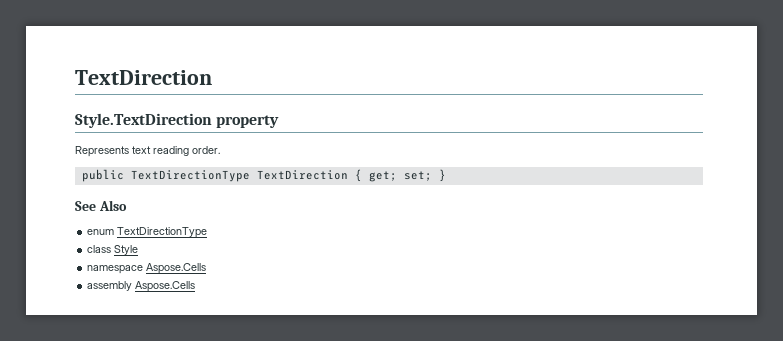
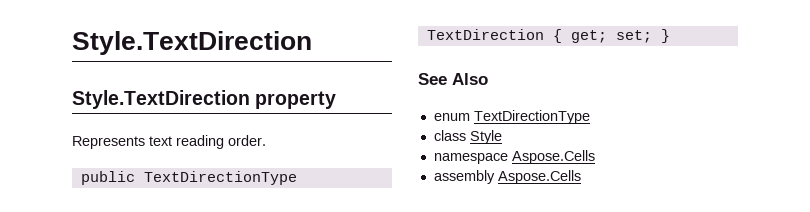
[75,70,212,85] TextDirection -> [72,31,312,55] Style.TextDirection

